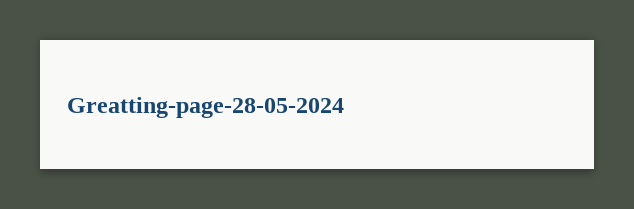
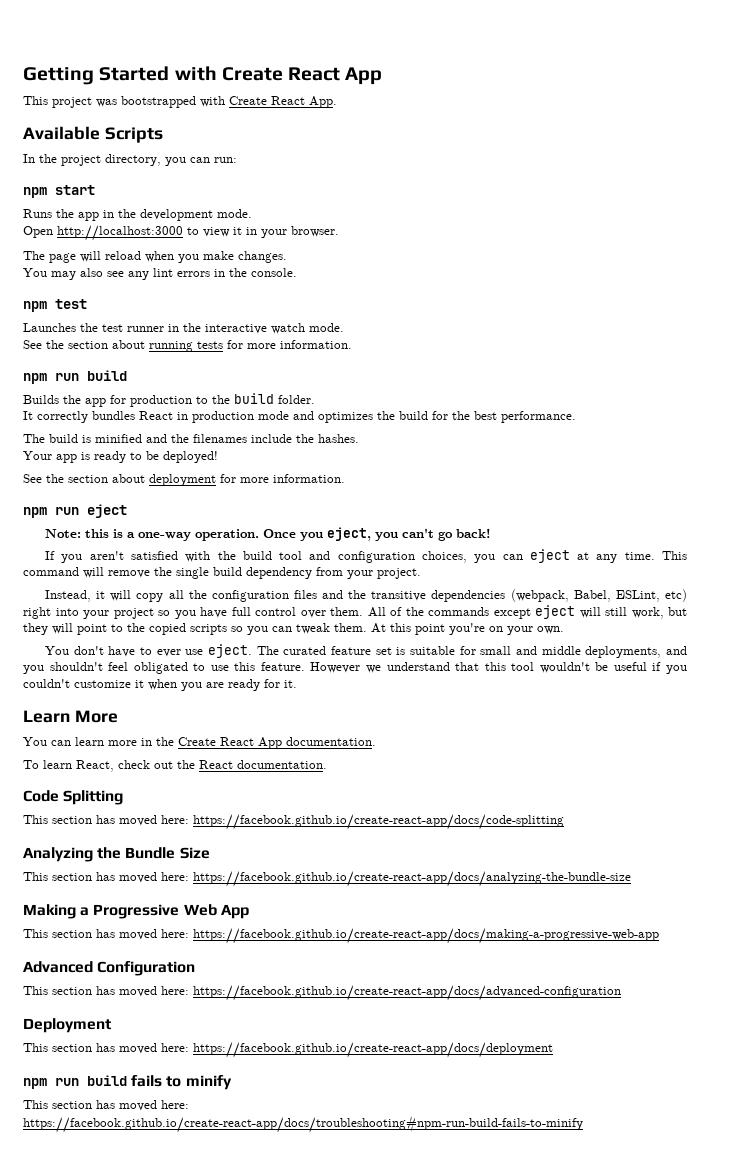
[67,97,344,118] Greatting-page-28-05-2024 -> [23,66,383,85] [23,96,337,108] [23,126,163,143] [23,154,237,166] [23,185,95,198] [23,209,252,221] [23,225,339,241] [23,251,287,263] [23,268,297,280] [23,299,87,312] [23,323,344,334] [23,340,352,352] [23,370,127,384] [23,393,315,407] [23,411,576,423] [23,434,359,443] [23,451,218,463] [23,474,345,486] [23,504,127,518] [45,527,492,541] [45,549,688,563] [23,567,421,579] [45,589,688,602] [23,605,687,619] [23,623,564,635] [45,644,687,658] [23,662,687,674] [23,679,297,691] [23,710,118,723] [23,737,376,749] [23,760,327,772] [23,790,124,805] [23,814,564,830] [23,847,210,862] [23,871,631,887] [23,904,249,919] [23,928,659,944] [23,961,196,976] [23,985,621,1001] [23,1018,111,1033] [23,1042,553,1058] [23,1075,232,1090] [23,1100,189,1111] [23,1115,583,1133] Getting Started with Create React App // This project was bootstrapped with Create React App. // Available Scripts // In the project directory, you can run: // npm start // Runs the app in the development mode. // Open http://localhost:3000 to view it in your browser. // The page will reload when you make changes. // You may also see any lint errors in the console. // npm test // Launches the test runner in the interactive watch mode. // See the section about running tests for more information. // npm run build // Builds the app for production to the build folder. // It correctly bundles React in production mode and optimizes the build for the best performance. // The build is minified and the filenames include the hashes. // Your app is ready to be deployed! // See the section about deployment for more information. // npm run eject // Note: this is a one-way operation. Once you eject, you can't go back! // If you aren't satisfied with the build tool and configuration choices, you can eject at any time. This command will remove the single build dependency from your project. // Instead, it will copy all the configuration files and the transitive dependencies (webpack, Babel, ESLint, etc) right into your project so you have full control over them. All of the commands except eject will still work, but they will point to the copied scripts so you can tweak them. At this point you're on your own. // You don't have to ever use eject. The curated feature set is suitable for small and middle deployments, and you shouldn't feel obligated to use this feature. However we understand that this tool wouldn't be useful if you couldn't customize it when you are ready for it. // Learn More // You can learn more in the Create React App documentation. // To learn React, check out the React documentation. // Code Splitting // This section has moved here: https://facebook.github.io/create-react-app/docs/code-splitting // Analyzing the Bundle Size // This section has moved here: https://facebook.github.io/create-react-app/docs/analyzing-the-bundle-size // Making a Progressive Web App // This section has moved here: https://facebook.github.io/create-react-app/docs/making-a-progressive-web-app // Advanced Configuration // This section has moved here: https://facebook.github.io/create-react-app/docs/advanced-configuration // Deployment // This section has moved here: https://facebook.github.io/create-react-app/docs/deployment // npm run build fails to minify // This section has moved here: https://facebook.github.io/create-react-app/docs/troubleshooting#npm-run-build-fails-to-minify

